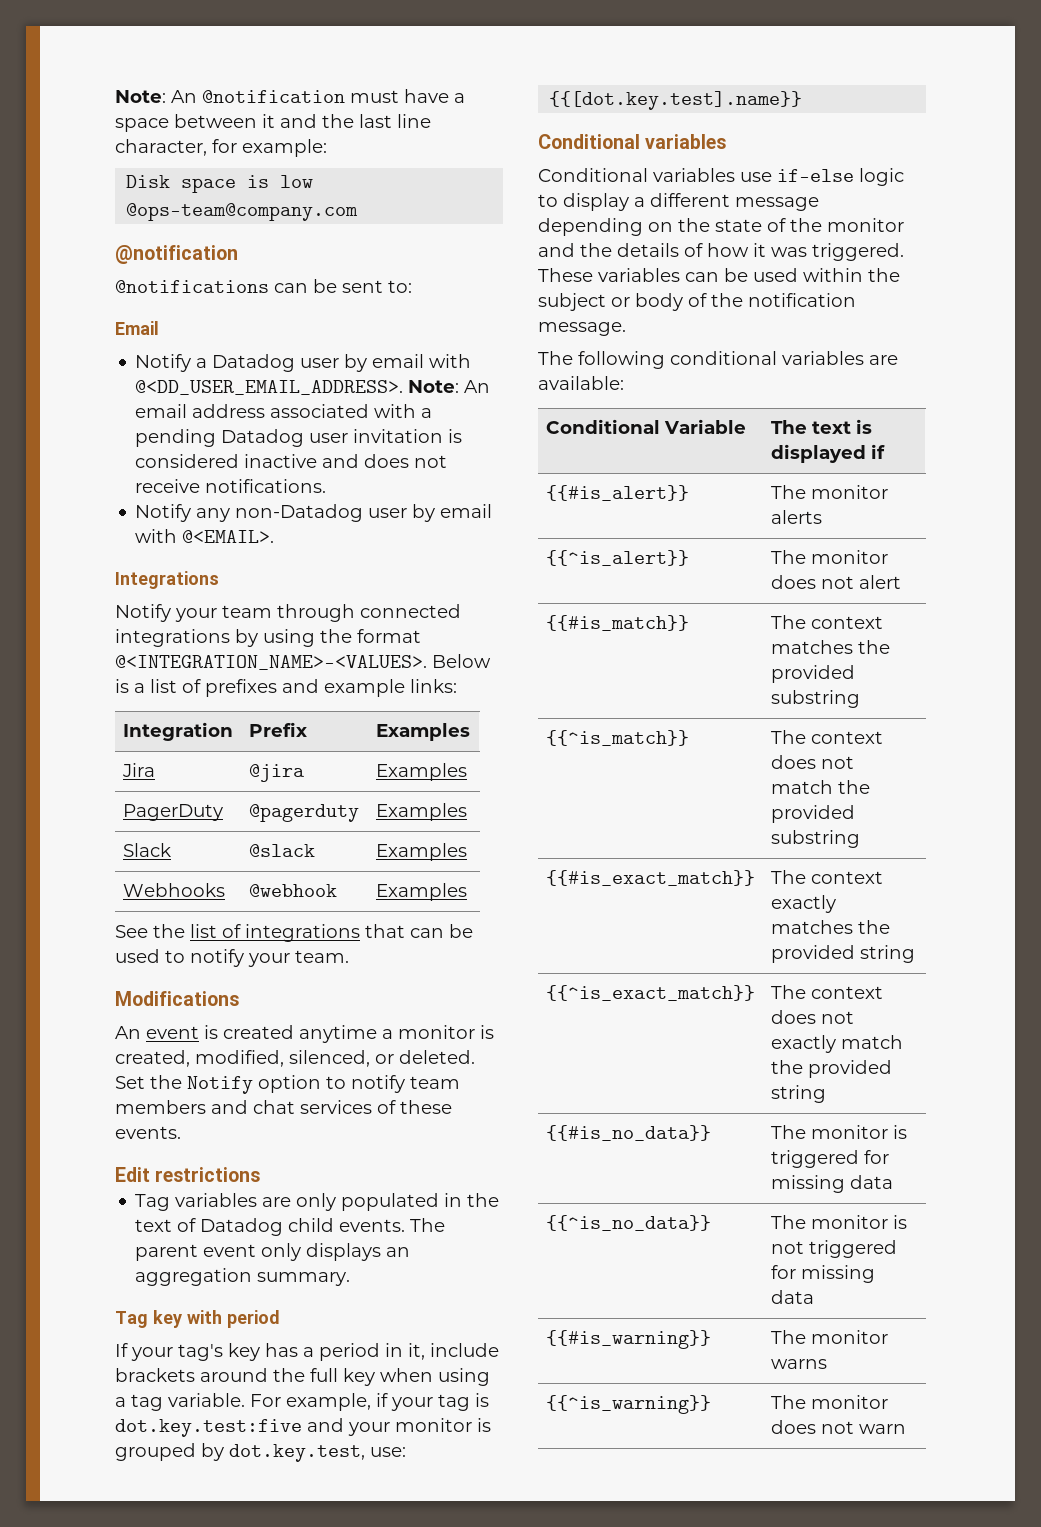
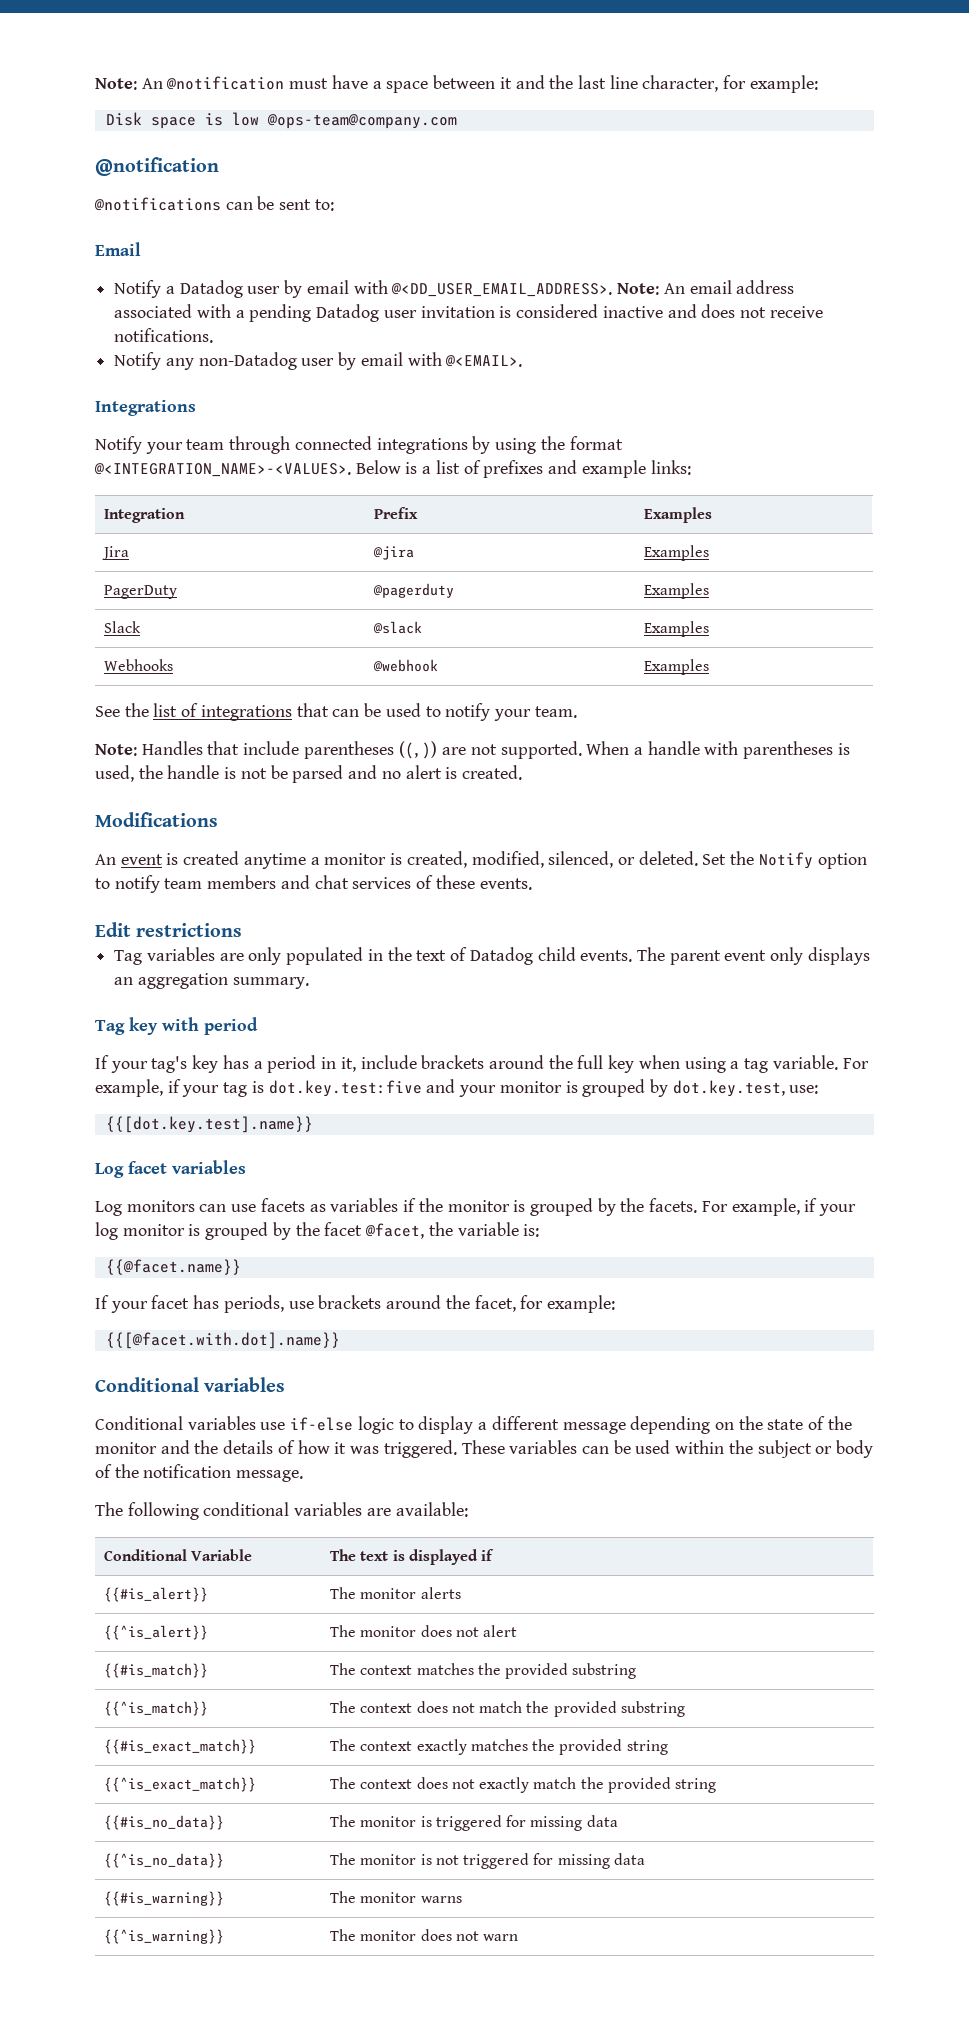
(349, 956) none -> [95,741,850,759] [95,765,522,783] // Note: Handles that include parentheses ((, )) are not supported. When a handle with parentheses is used, the handle is not be parsed and no alert is created.
(803, 100) none -> [95,1160,246,1178] [95,1198,857,1216] [95,1222,540,1240] [105,1259,241,1275] [95,1295,615,1313] [105,1332,340,1349] // Log facet variables // Log monitors can use facets as variables if the monitor is grouped by the facets. For example, if your log monitor is grouped by the facet @facet, the variable is: // {{@facet.name}} // If your facet has periods, use brackets around the facet, for example: // {{[@facet.with.dot].name}}

